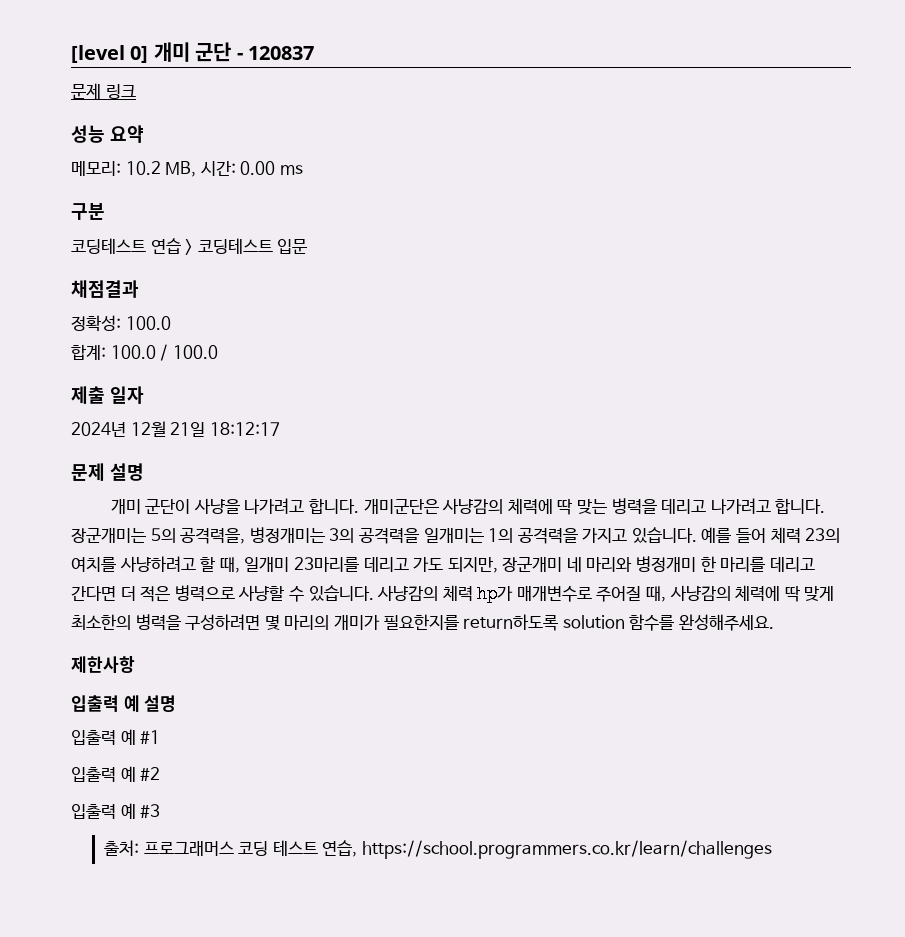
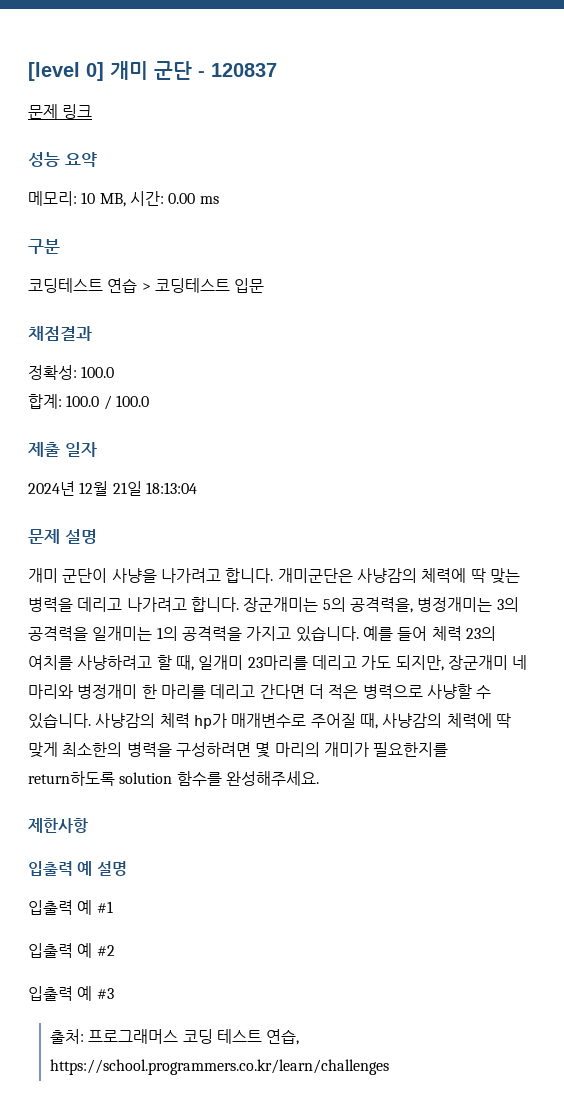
[125,161,161,175] 10.2 -> [81,192,96,204] 10
[209,422,280,436] 18:12:17 -> [145,482,197,494] 18:13:04

